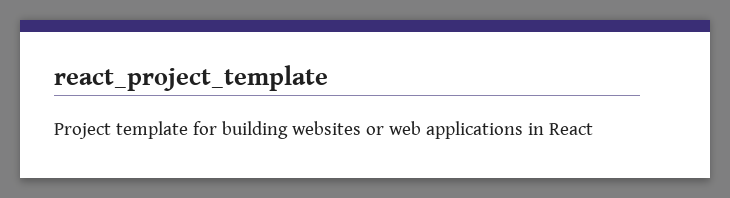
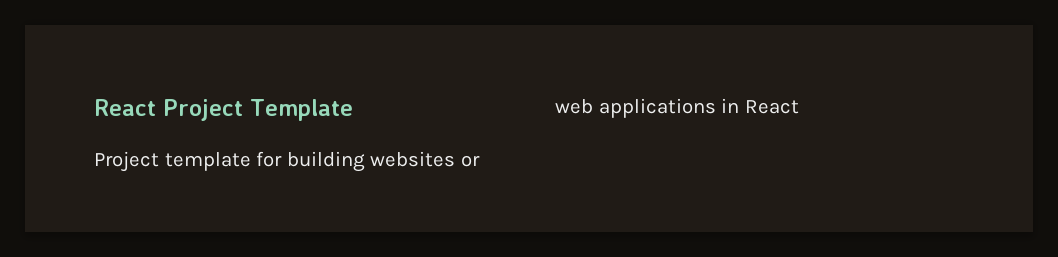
[54,65,328,91] react_project_template -> [94,99,353,121] React Project Template

